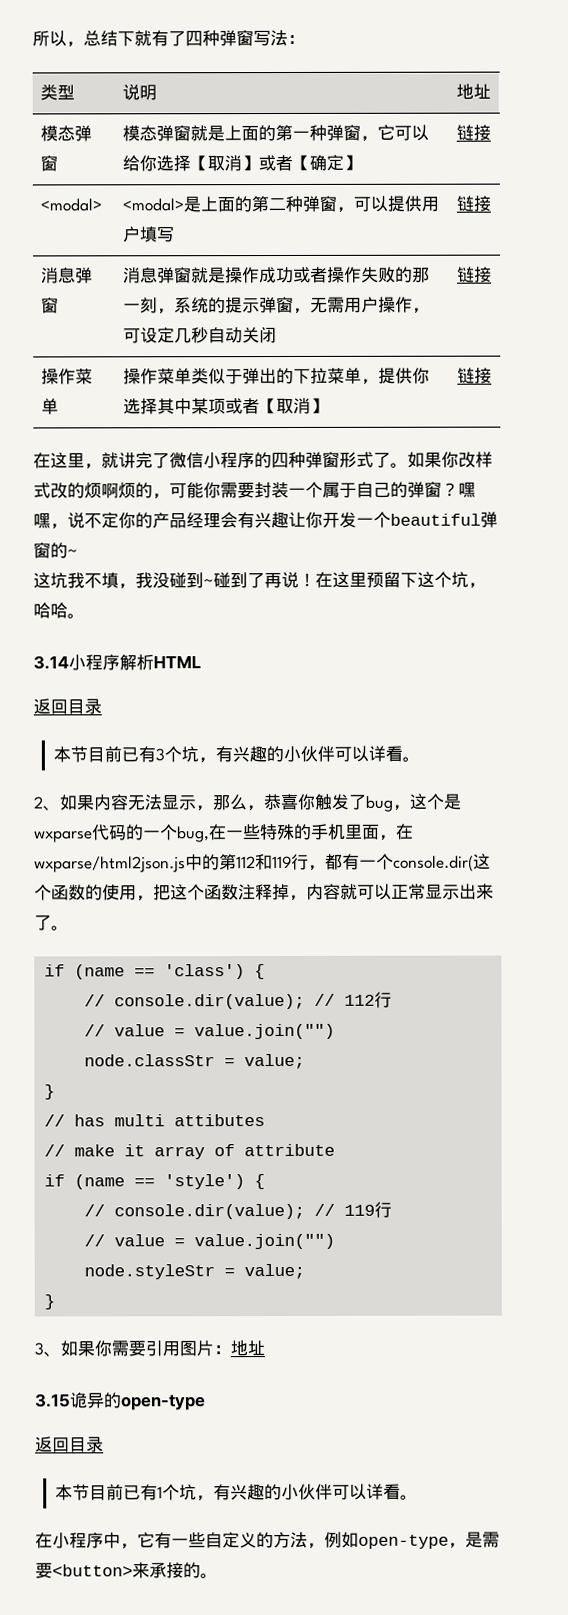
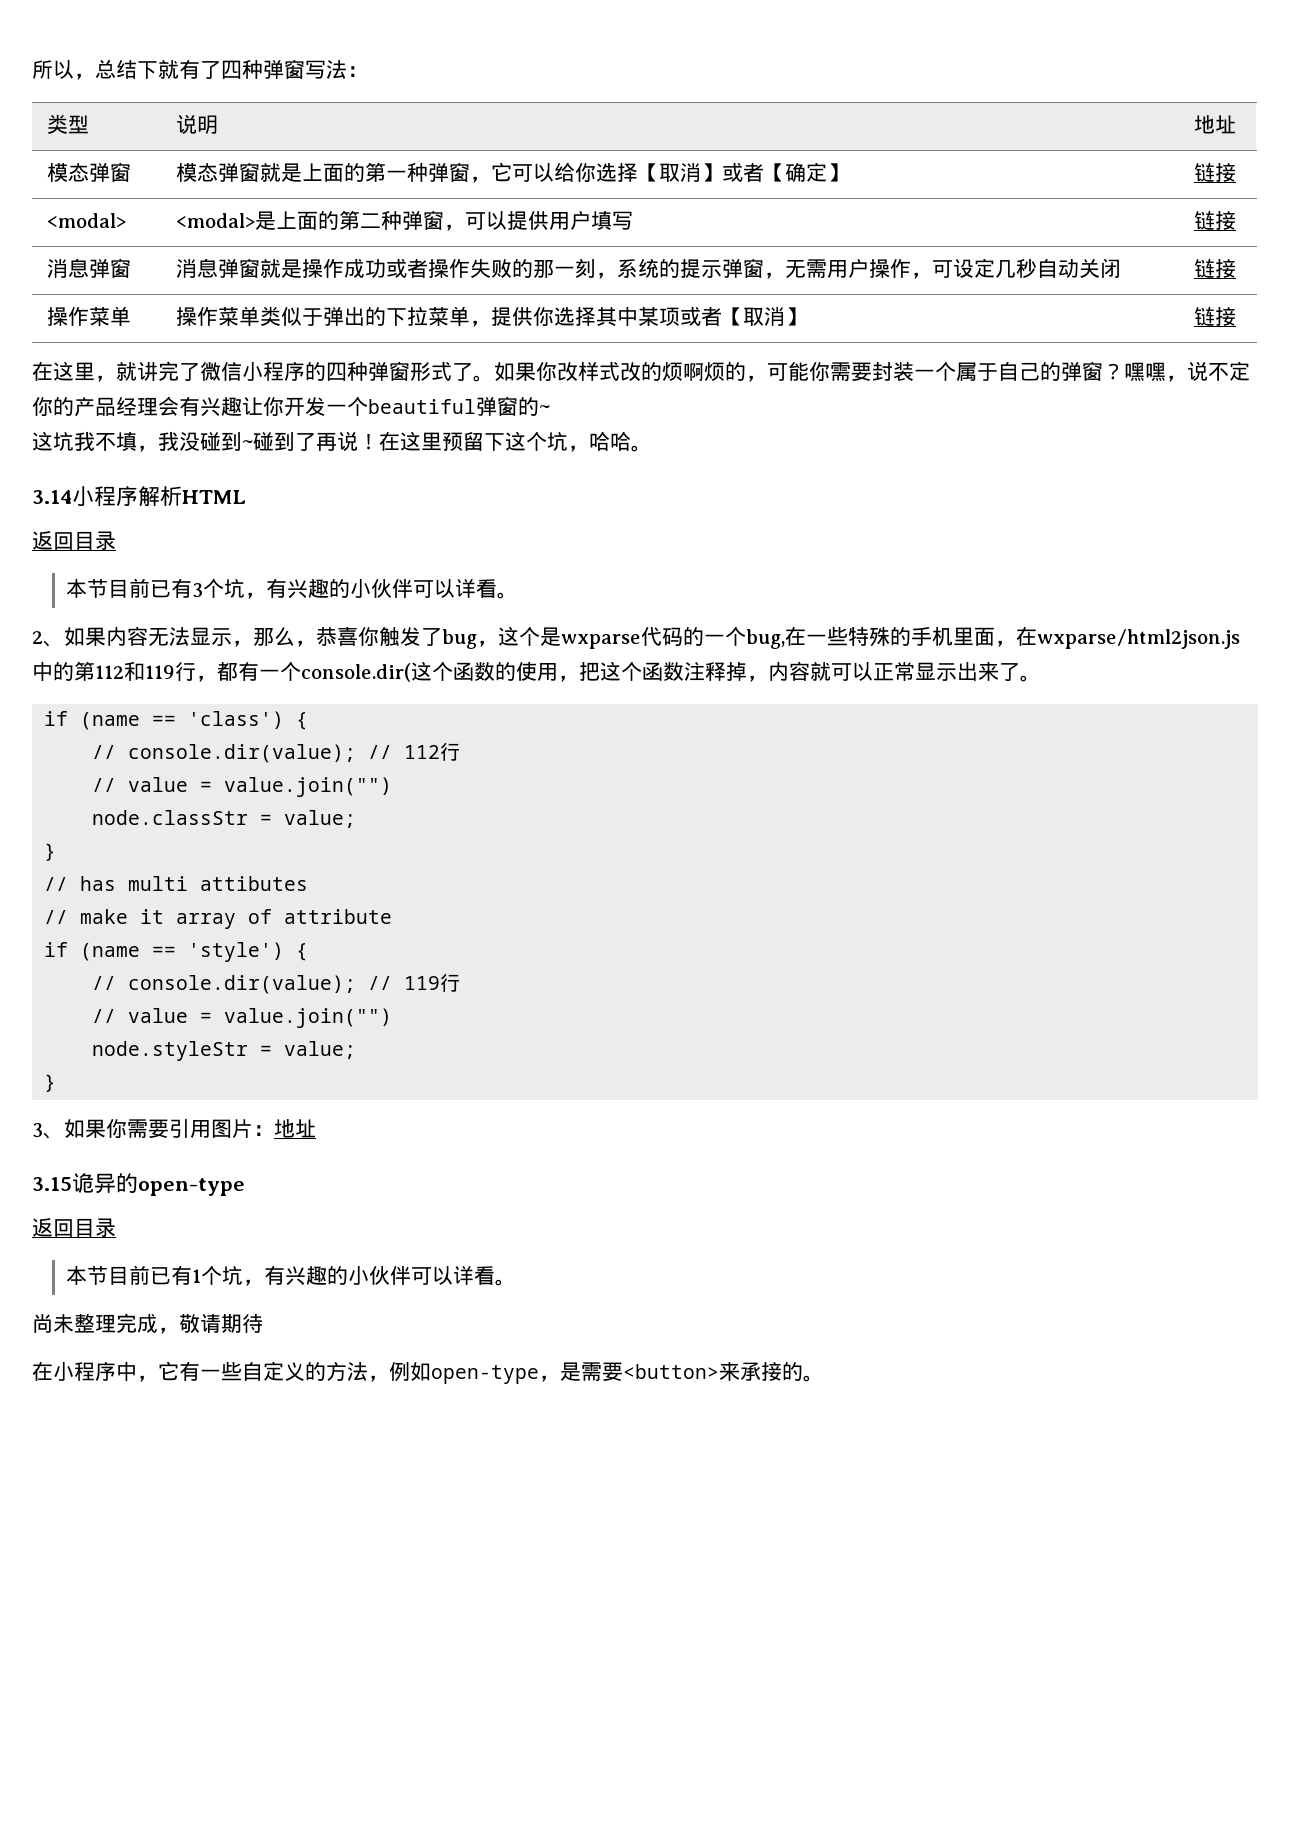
(418, 1497) none -> [32,1313,263,1334] // 尚未整理完成，敬请期待

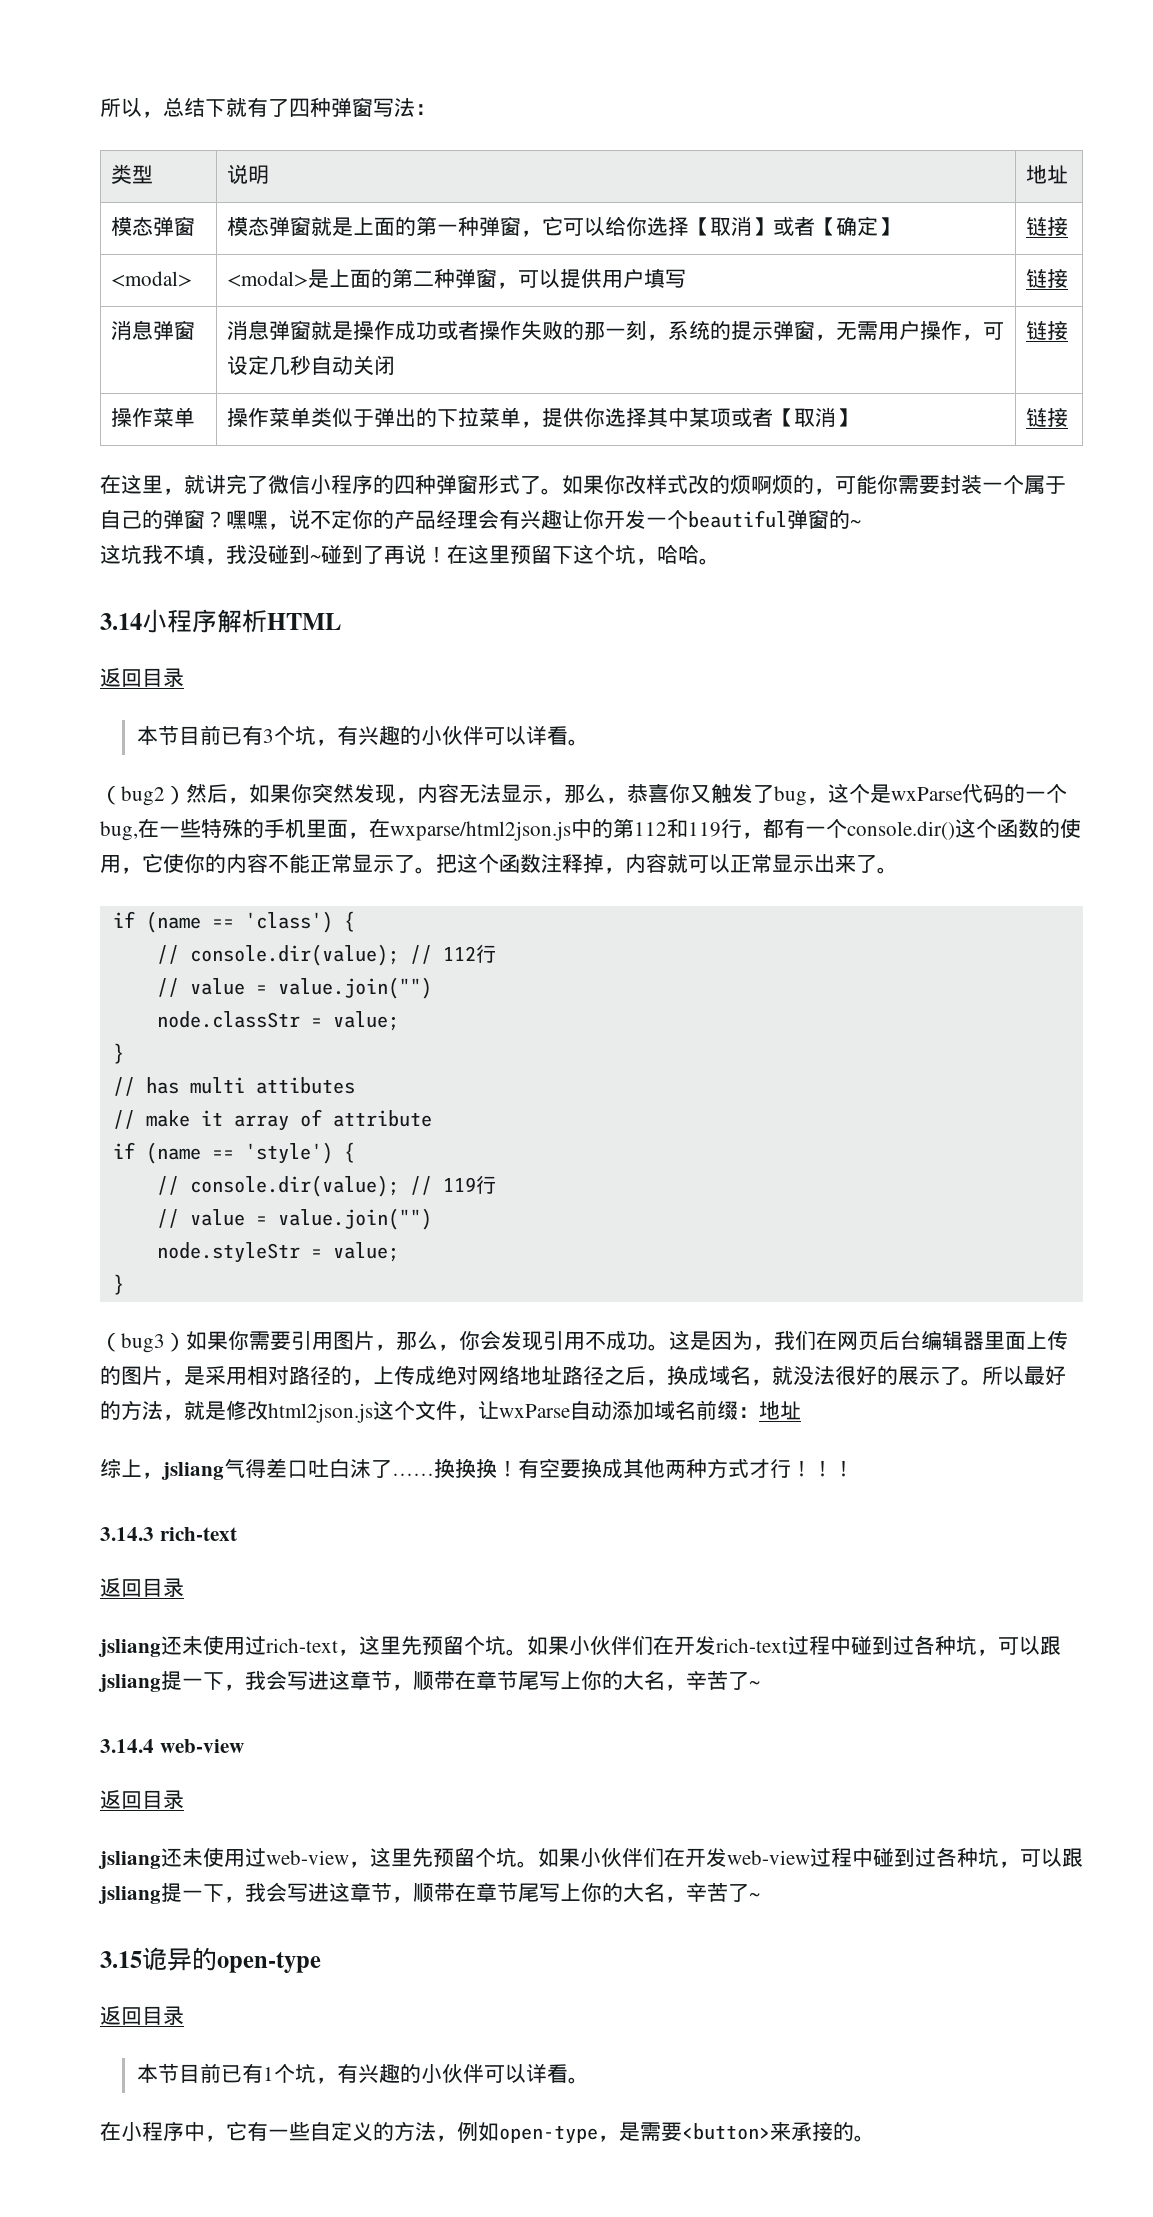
[32,627,106,647] 2、如果 -> [100,783,417,806] （bug2）然后，如果你突然发现，
(379, 636) none -> [690,785,711,803] 又
[561,634,641,649] wxparse -> [891,787,962,801] wxParse
[301,663,411,682] console.dir( -> [847,821,955,840] console.dir()
(579, 678) none -> [142,853,436,874] 它使你的内容不能正常显示了。
[32,1123,64,1139] 3、 -> [100,1332,186,1353] （bug3）
[253,1119,316,1138] ：地址 -> [375,1330,1068,1351] [100,1365,1066,1386] [100,1400,801,1423] [100,1458,854,1480] [100,1527,237,1541] [100,1578,184,1597] [98,1635,1061,1657] [98,1670,760,1692] [100,1739,244,1753] [100,1790,184,1809] [98,1847,1083,1869] [98,1882,760,1904] ，那么，你会发现引用不成功。这是因为，我们在网页后台编辑器里面上传的图片，是采用相对路径的，上传成绝对网络地址路径之后，换成域名，就没法很好的展示了。所以最好的方法，就是修改html2json.js这个文件，让wxParse自动添加域名前缀：地址 // 综上，jsliang气得差口吐白沫了……换换换！有空要换成其他两种方式才行！！！ // 3.14.3 rich-text // 返回目录 // jsliang还未使用过rich-text，这里先预留个坑。如果小伙伴们在开发rich-text过程中碰到过各种坑，可以跟jsliang提一下，我会写进这章节，顺带在章节尾写上你的大名，辛苦了~ // 3.14.4 web-view // 返回目录 // jsliang还未使用过web-view，这里先预留个坑。如果小伙伴们在开发web-view过程中碰到过各种坑，可以跟jsliang提一下，我会写进这章节，顺带在章节尾写上你的大名，辛苦了~
[32,1313,263,1334] // 尚未整理完成，敬请期待 -> (589, 2080) none

